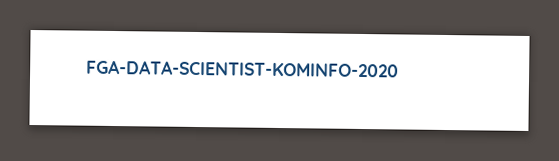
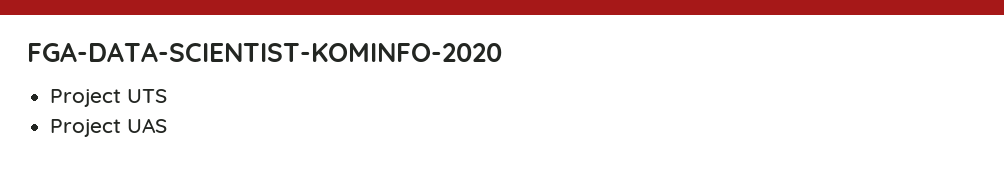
(399, 68) none -> [50,89,168,107] [50,118,168,137] // Project UTS // Project UAS

